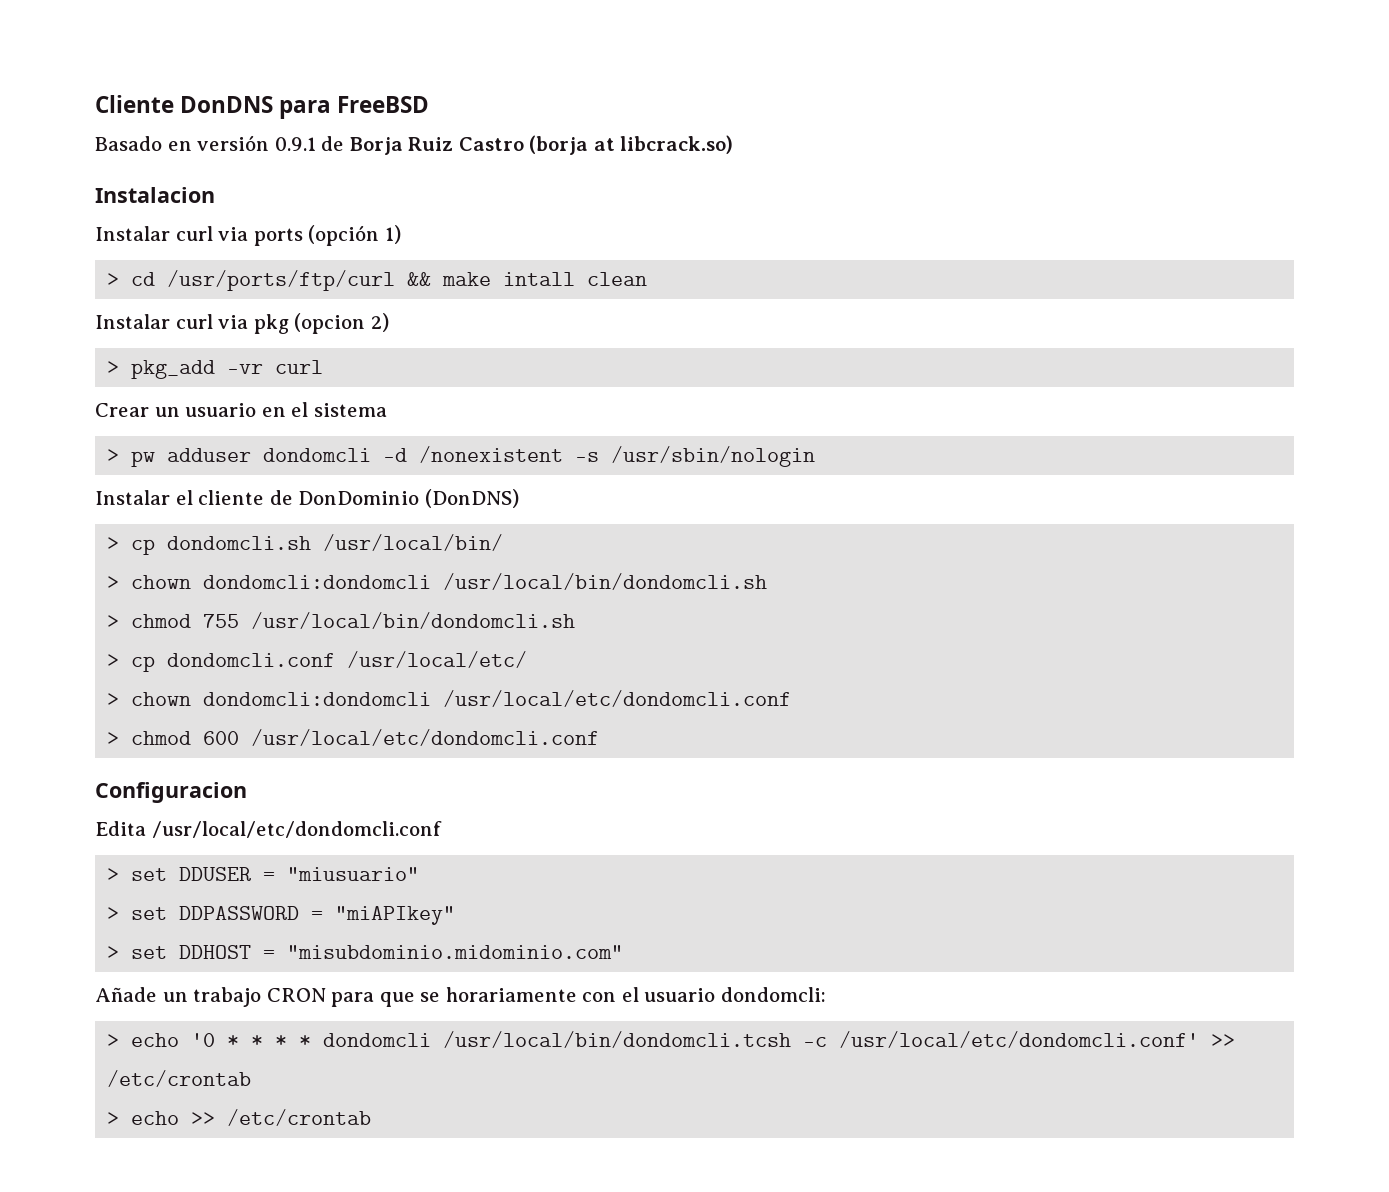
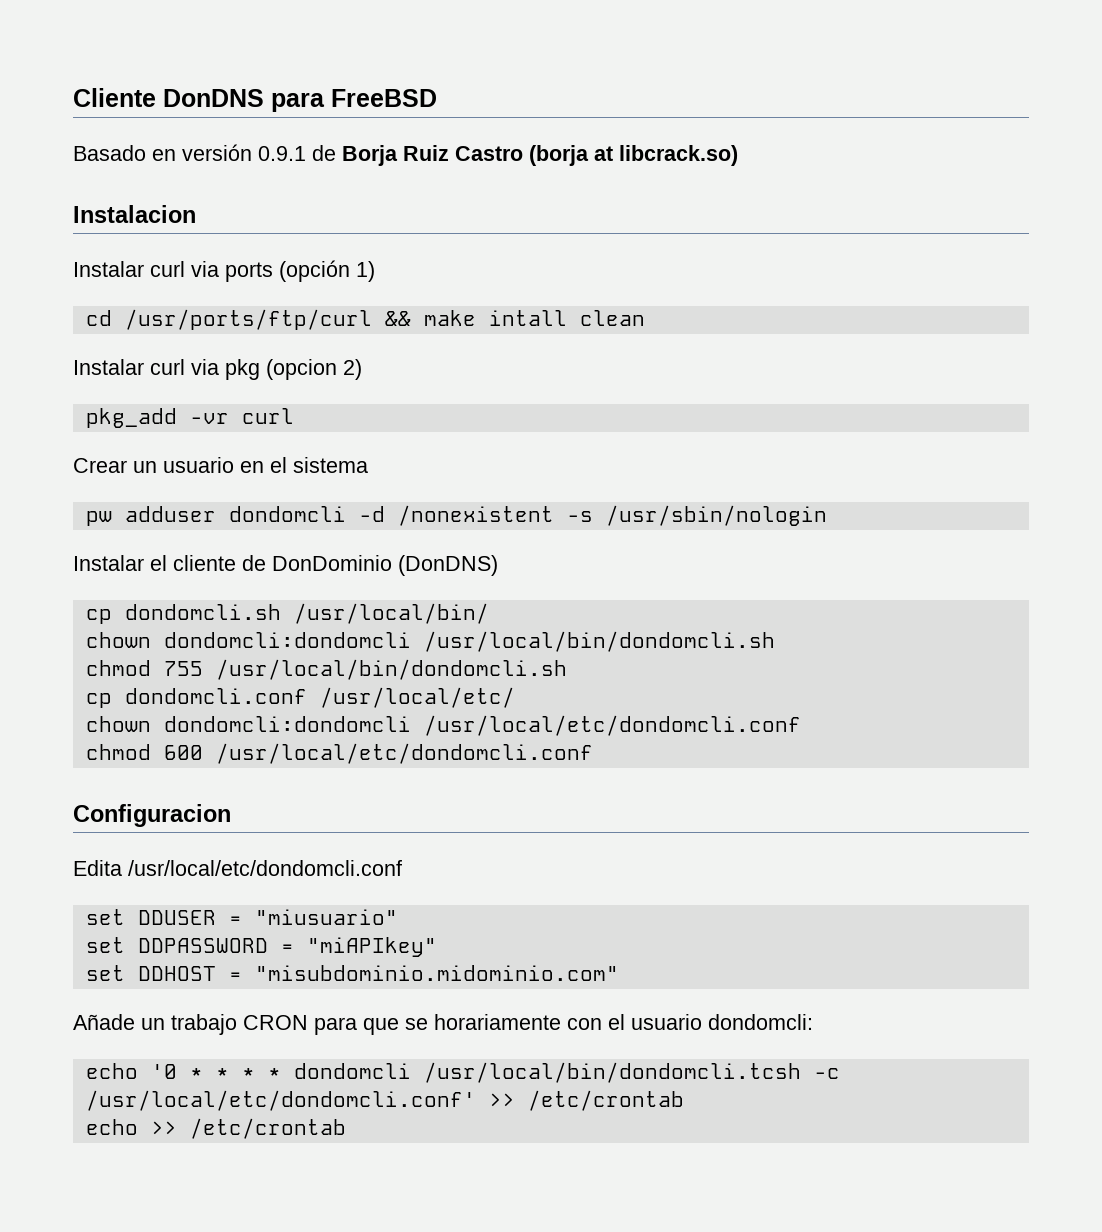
[107,273,120,286] > -> (375, 271) none
[107,361,120,374] > -> (362, 369) none
[107,449,120,462] > -> (368, 465) none
[107,537,120,550] > -> (498, 565) none
[107,576,120,589] > -> (489, 613) none
[107,615,120,628] > -> (775, 641) none
[107,654,120,667] > -> (567, 669) none
[107,693,120,706] > -> (515, 697) none
[107,732,120,745] > -> (801, 725) none
[107,868,120,881] > -> (402, 868) none
[107,907,120,920] > -> (398, 917) none
[107,946,120,959] > -> (437, 947) none
[107,1034,120,1047] > -> (813, 1022) none
[107,1112,120,1125] > -> (684, 1100) none

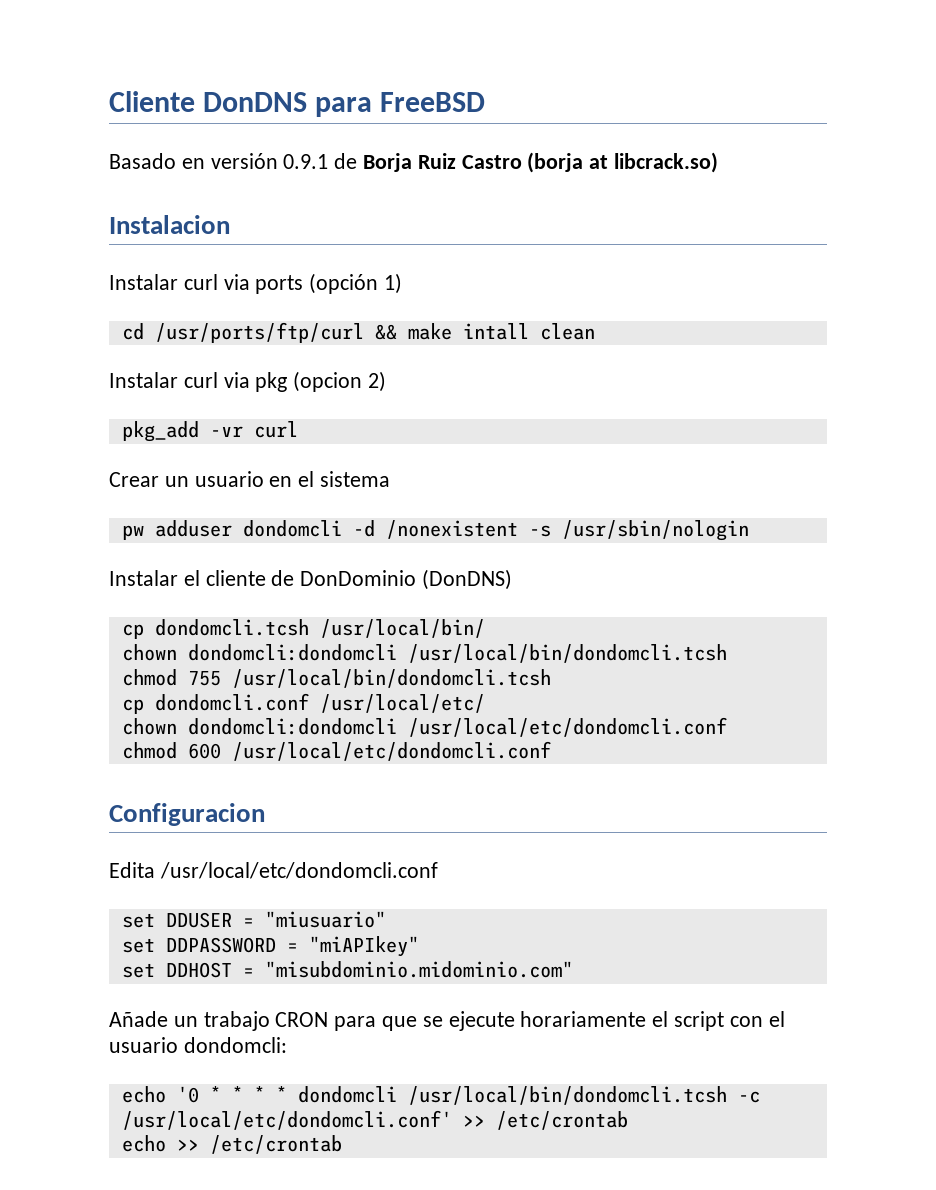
[124,604,281,620] dondomcli.sh -> [154,619,309,636] dondomcli.tcsh
[423,631,775,652] /usr/local/bin/dondomcli.sh -> [407,644,727,663] /usr/local/bin/dondomcli.tcsh
[215,659,567,680] /usr/local/bin/dondomcli.sh -> [231,669,551,688] /usr/local/bin/dondomcli.tcsh
[434,1014,561,1030] horariamente -> [448,1011,725,1031] ejecute horariamente el script

